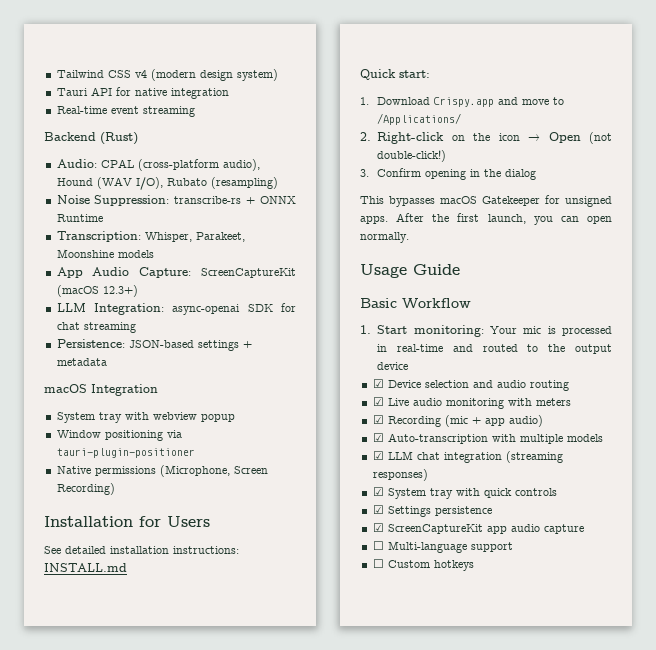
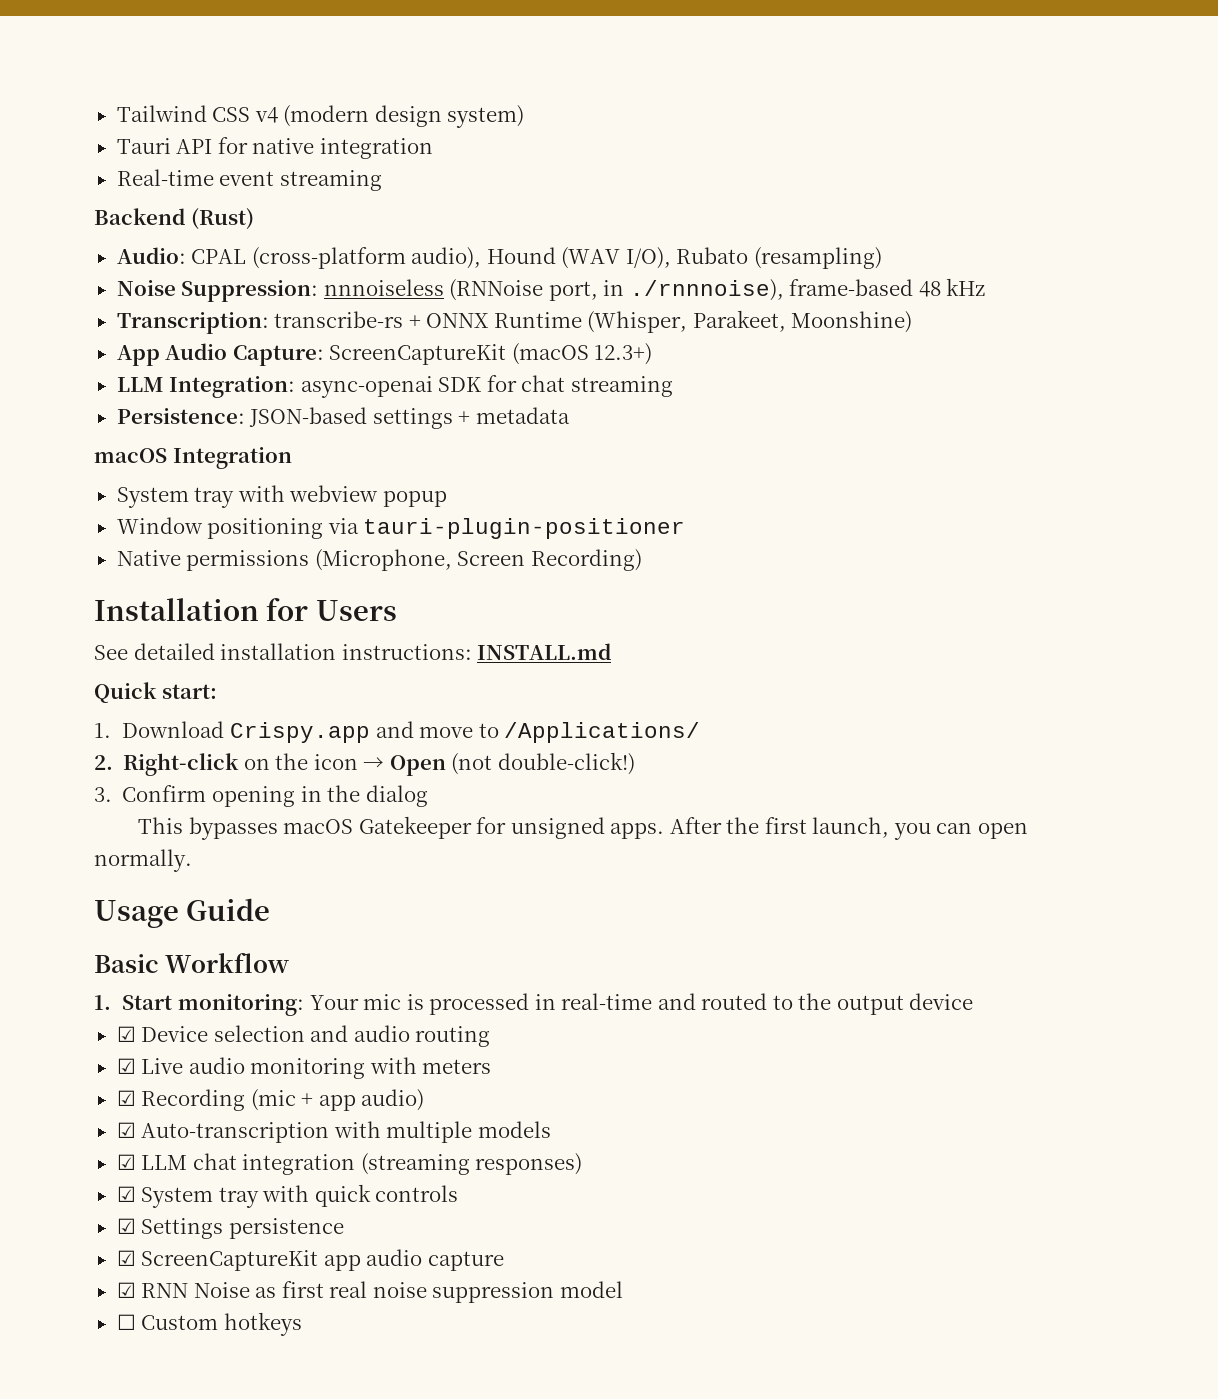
(170, 200) none -> [323,278,986,301] [116,312,269,334] nnnoiseless (RNNoise port, in ./rnnnoise), frame-based 48 kHz // Transcription:
[56,231,245,242] [56,249,154,258] // Transcription: Whisper, Parakeet, Moonshine models -> [587,310,913,333] (Whisper, Parakeet, Moonshine)
[372,541,513,553] ☐ Multi-language support -> [116,1281,623,1303] ☑ RNN Noise as first real noise suppression model

